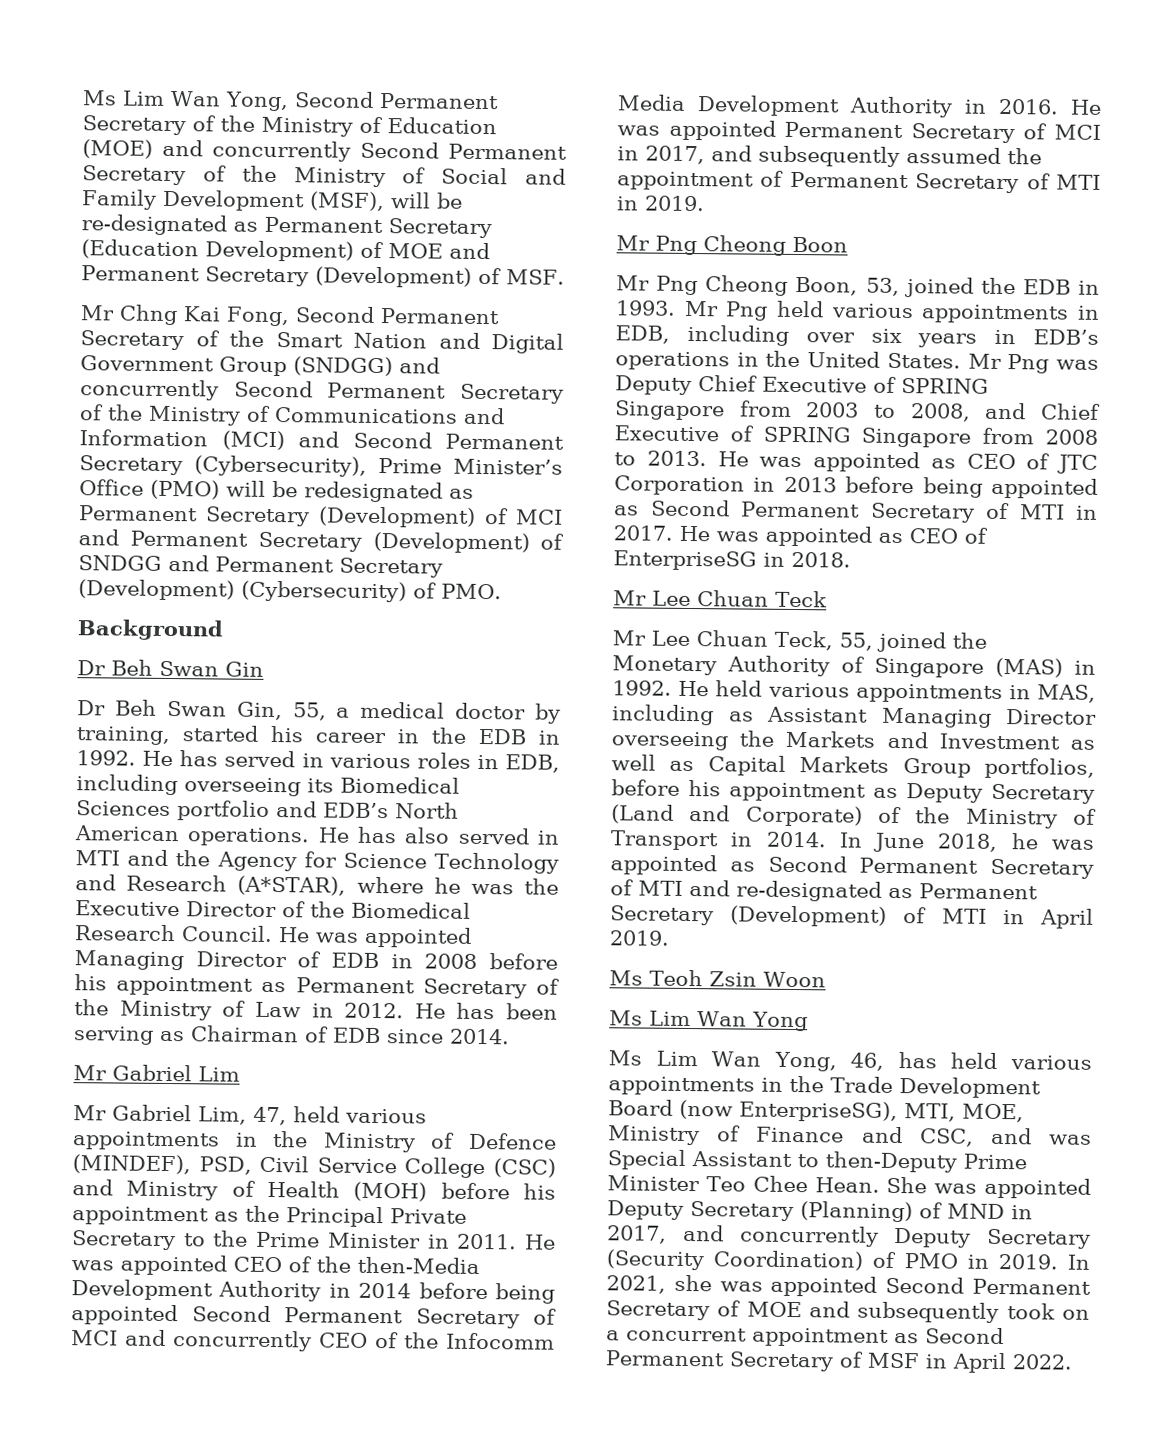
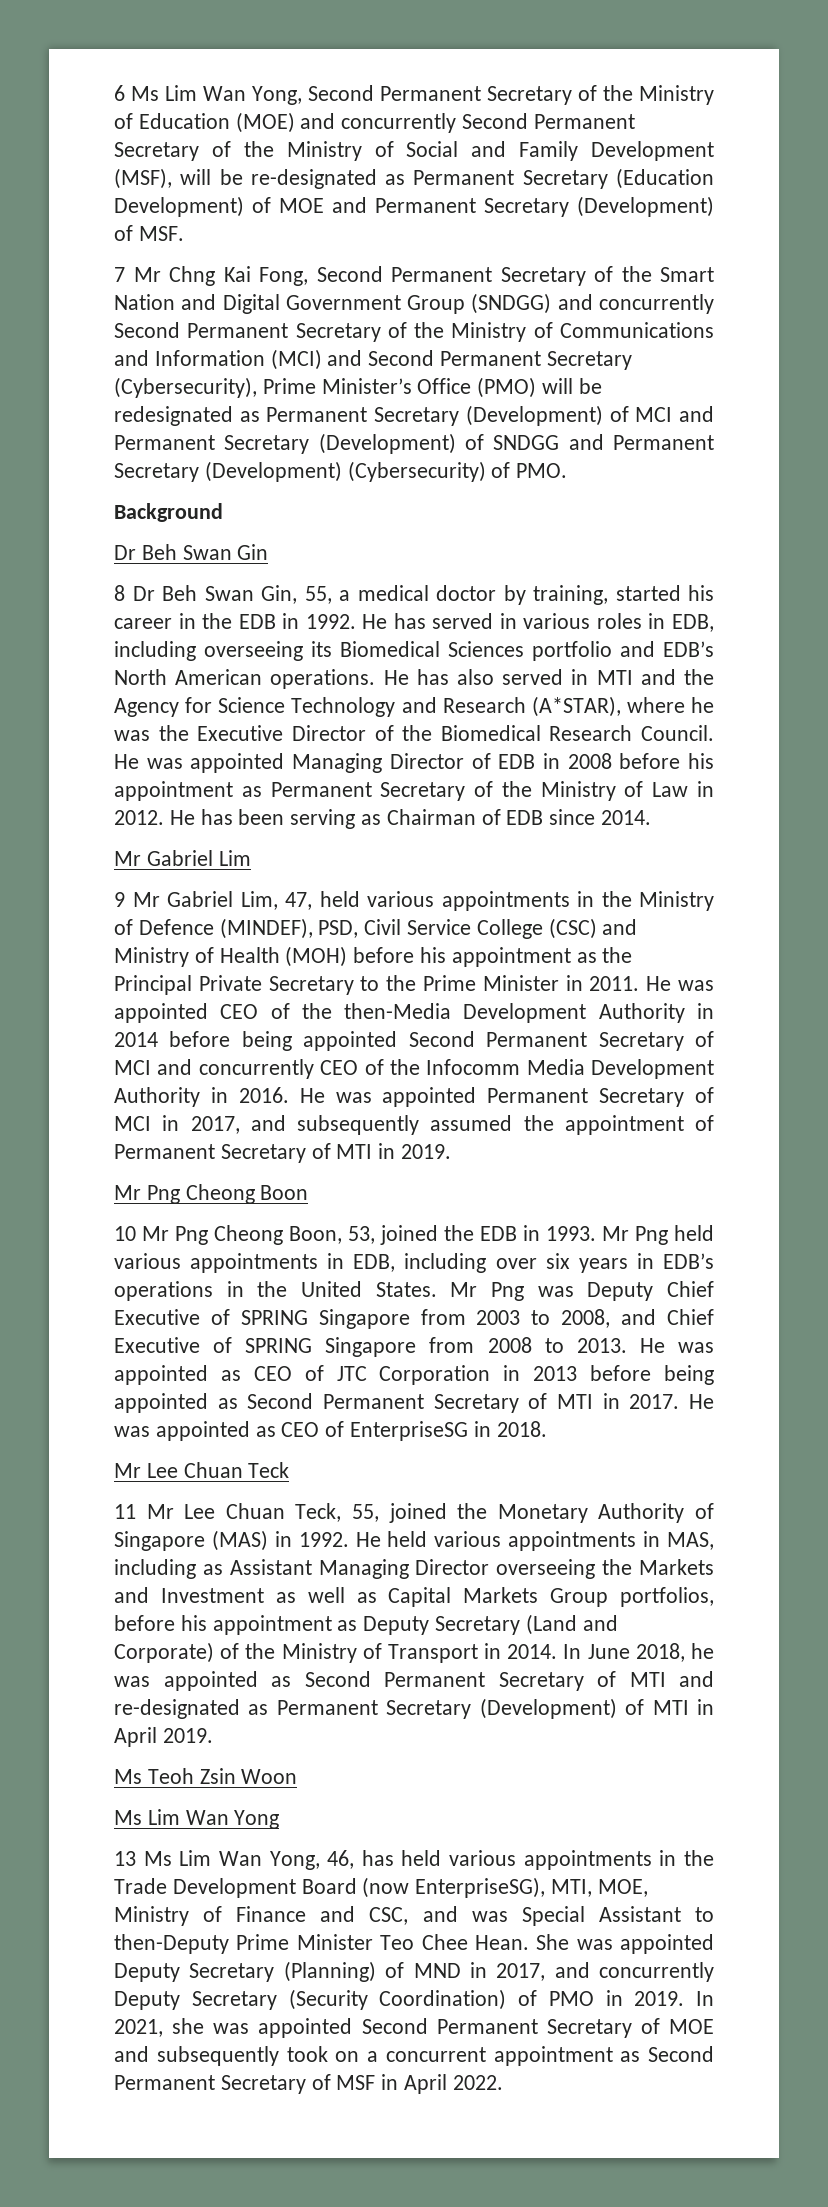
(82, 98) none -> [114,85,125,101] 6
(565, 277) none -> [114,267,125,282] 7
(264, 669) none -> [114,585,125,601] 8
(240, 1074) none -> [114,892,125,907] 9
(848, 244) none -> [114,1226,136,1241] 10
(827, 599) none -> [114,1504,136,1519] 11
(808, 1021) none -> [114,1851,136,1866] 13

